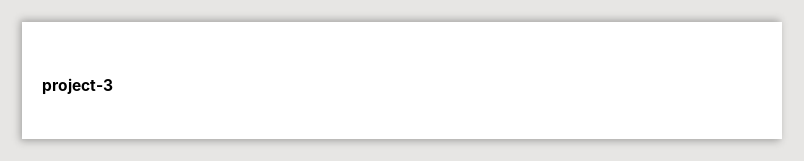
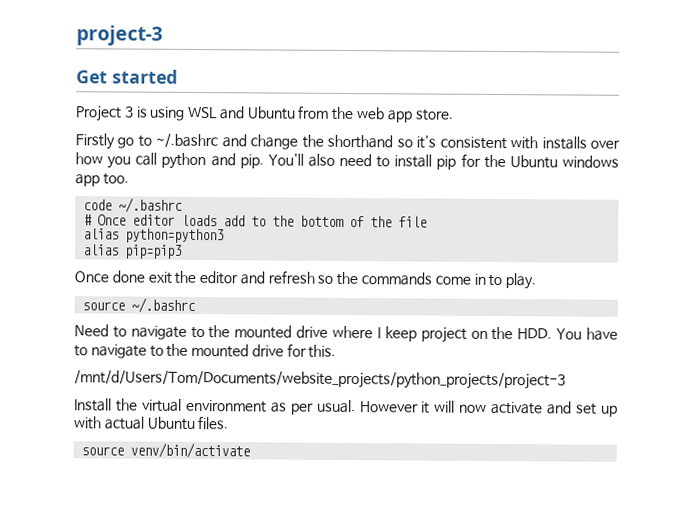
(113, 86) none -> [76,69,178,84] [75,105,454,123] [75,133,620,150] [75,152,619,170] [75,173,129,187] [83,197,184,213] [83,214,428,228] [83,228,225,244] [83,244,183,259] [74,270,537,290] [82,297,197,314] [74,324,618,343] [74,343,337,359] [74,370,566,390] [74,398,619,417] [73,416,229,430] [81,442,251,459] // Get started // Project 3 is using WSL and Ubuntu from the web app store. // Firstly go to ~/.bashrc and change the shorthand so it's consistent with installs over how you call python and pip. You'll also need to install pip for the Ubuntu windows app too. // code ~/.bashrc // # Once editor loads add to the bottom of the file // alias python=python3 // alias pip=pip3 // Once done exit the editor and refresh so the commands come in to play. // source ~/.bashrc // Need to navigate to the mounted drive where I keep project on the HDD. You have to navigate to the mounted drive for this. // /mnt/d/Users/Tom/Documents/website_projects/python_projects/project-3 // Install the virtual environment as per usual. However it will now activate and set up with actual Ubuntu files. // source venv/bin/activate

